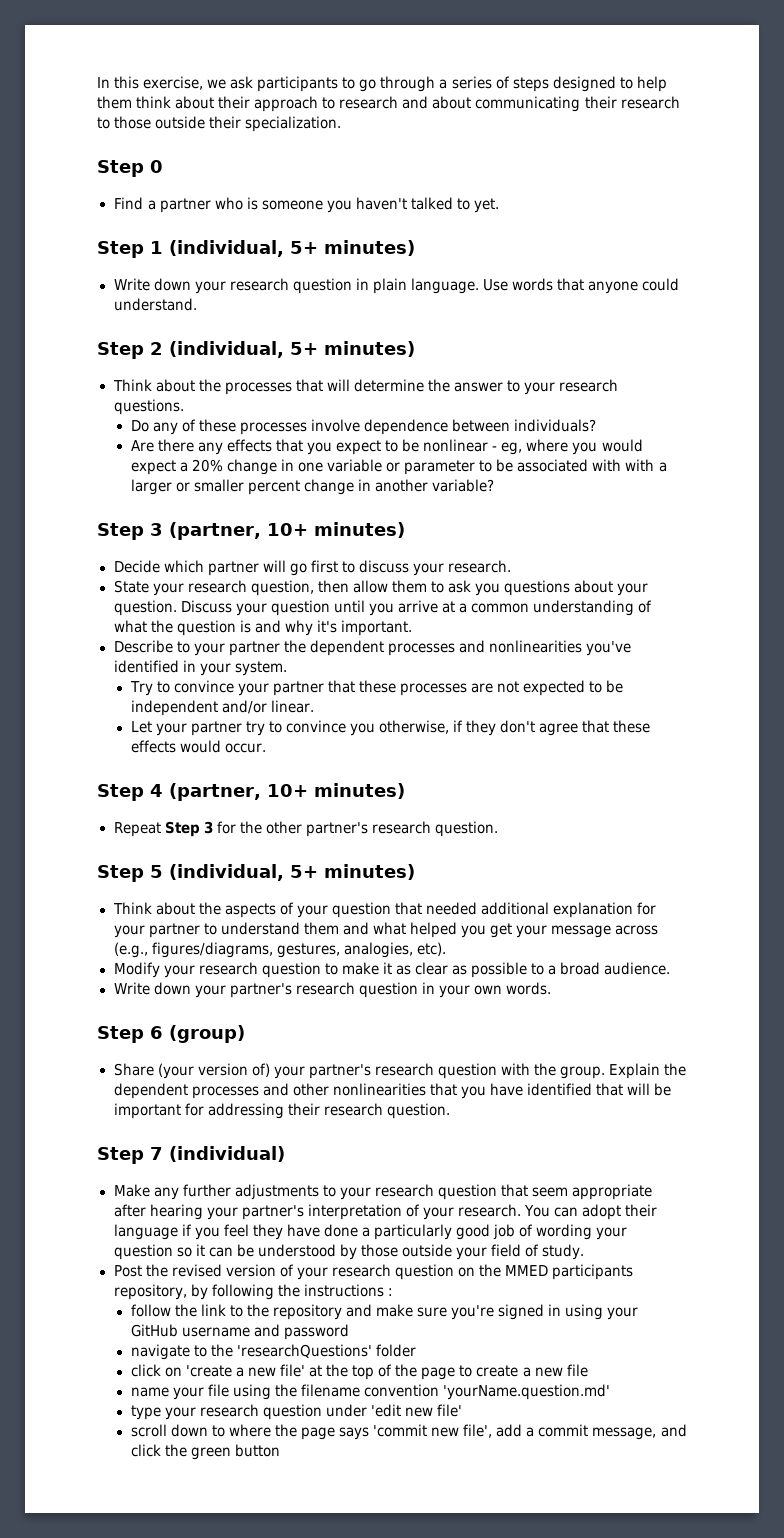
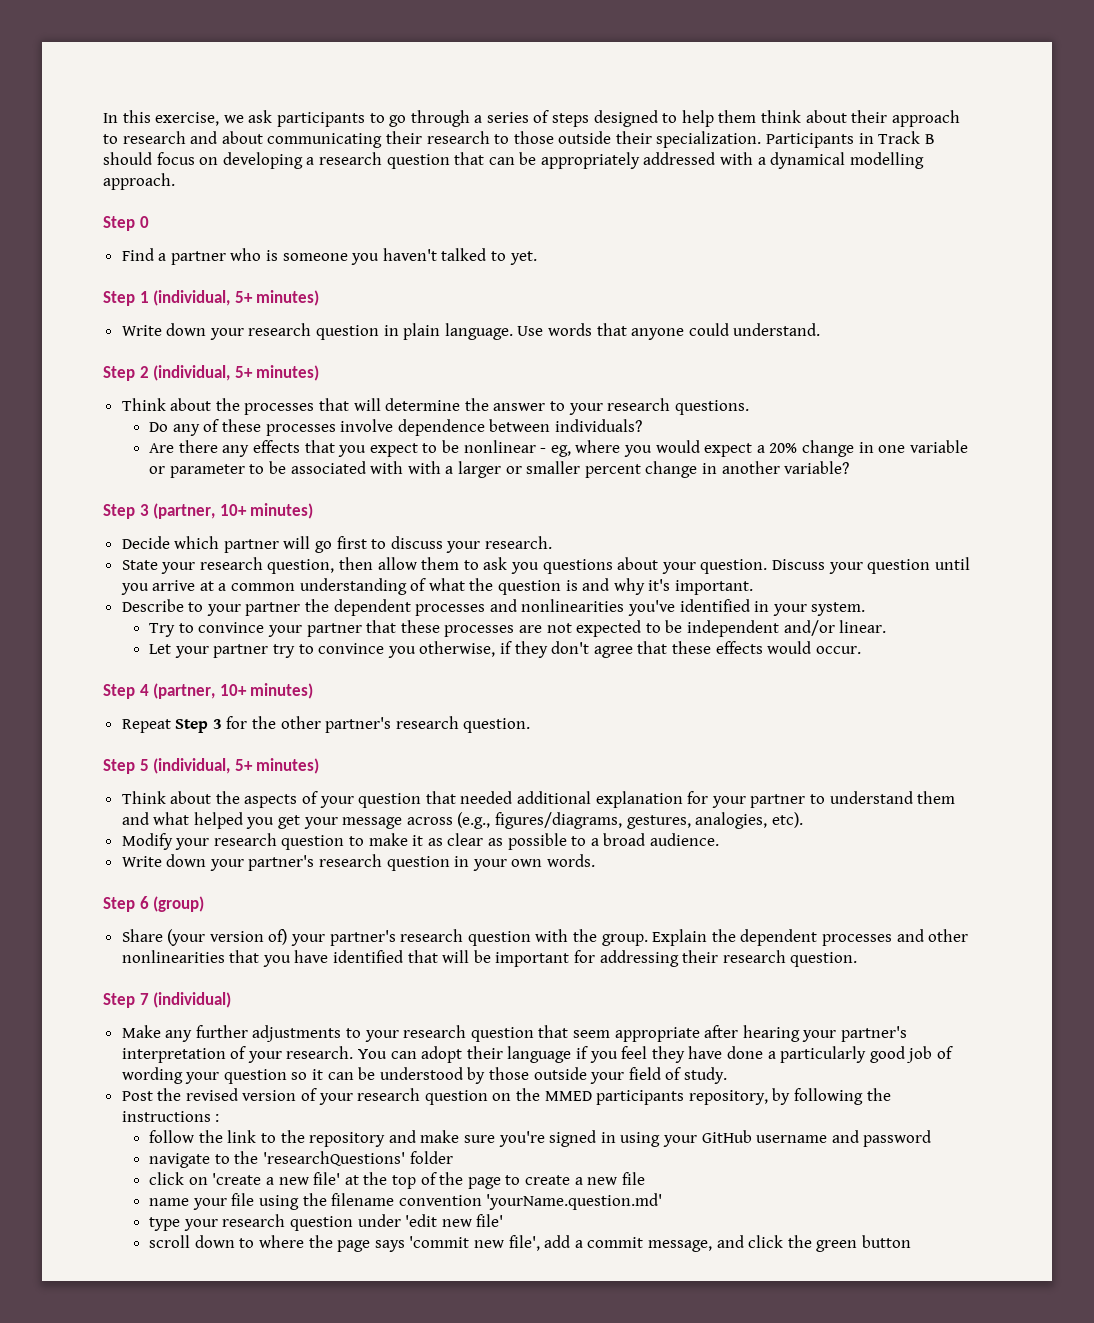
(342, 124) none -> [766,131,935,148] [103,152,924,169] [103,173,175,190] Participants in Track B should focus on developing a research question that can be appropriately addressed with a dynamical modelling approach.

